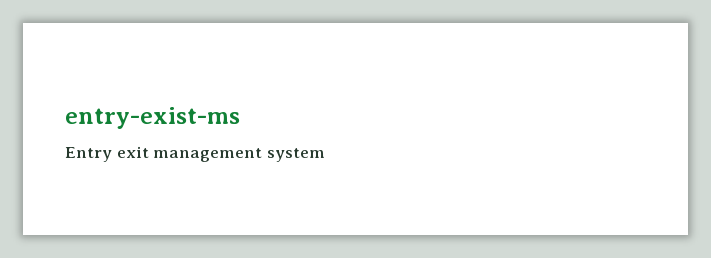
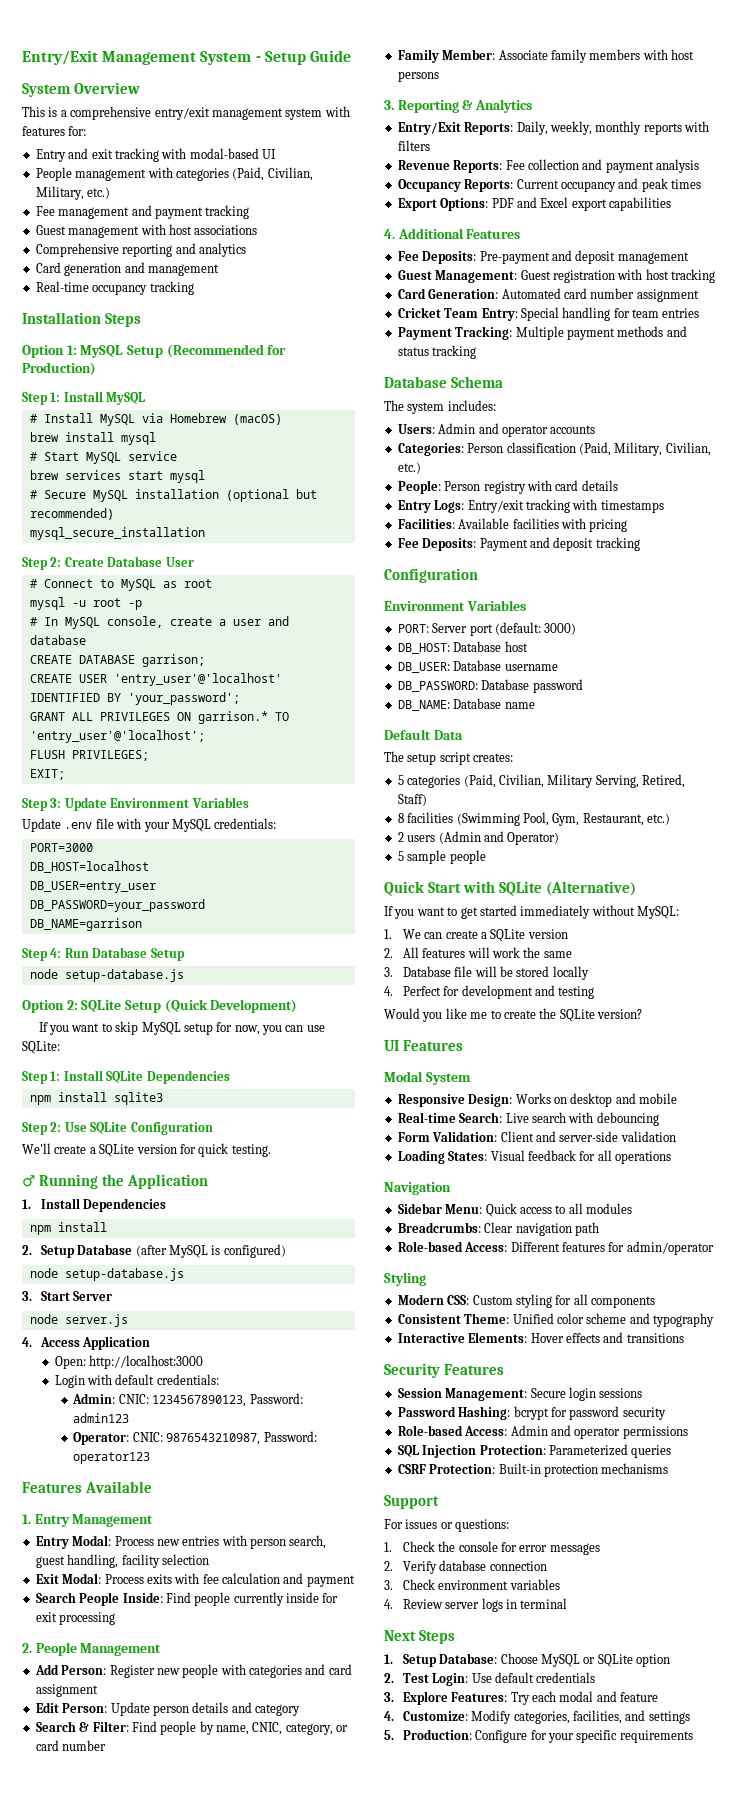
[65,107,240,129] [65,146,326,162] entry-exist-ms // Entry exit management system -> [22,50,351,65] [22,82,140,97] [22,106,350,120] [22,126,87,136] [35,148,276,162] [35,167,313,181] [35,186,111,200] [35,205,250,219] [35,224,258,238] [35,243,246,257] [35,262,219,276] [35,281,194,295] [22,312,141,327] [22,344,287,358] [22,362,96,376] [22,391,146,405] [29,413,282,426] [29,432,156,445] [29,451,177,464] [29,470,205,483] [29,489,317,502] [29,508,114,520] [29,527,205,540] [22,556,194,570] [29,579,212,591] [29,597,142,610] [29,616,289,629] [29,635,86,645] [29,654,205,667] [29,673,282,686] [29,692,240,705] [29,711,289,724] [29,730,205,743] [29,750,149,761] [29,769,65,780] [22,797,249,811] [22,818,277,832] [29,843,93,852] [29,861,149,873] [29,881,156,893] [29,899,205,912] [29,918,142,931] [22,947,185,961] [29,969,184,982] [22,999,298,1013] [38,1021,325,1035] [22,1041,60,1054] [22,1070,230,1084] [29,1092,163,1105] [22,1122,213,1135] [22,1143,271,1157] [22,1174,208,1189] [22,1198,167,1212] [29,1222,107,1235] [22,1244,286,1258] [29,1268,184,1281] [22,1291,113,1301] [29,1314,128,1327] [22,1336,151,1350] [54,1355,203,1369] [54,1374,219,1388] [72,1393,303,1407] [73,1413,130,1423] [73,1431,317,1445] [73,1452,151,1464] [22,1481,152,1493] [22,1514,154,1527] [35,1535,327,1549] [35,1554,209,1568] [35,1573,355,1587] [35,1592,339,1606] [35,1612,116,1625] [22,1642,162,1656] [34,1664,352,1678] [35,1684,98,1697] [35,1702,300,1716] [35,1721,349,1735] [35,1740,107,1751] [397,49,694,63] [397,71,439,82] [384,99,532,113] [397,121,709,135] [397,140,430,151] [397,159,699,173] [397,178,701,192] [397,197,671,211] [384,228,521,239] [397,250,689,264] [397,269,715,283] [397,288,699,302] [397,307,700,321] [397,326,687,340] [397,345,477,359] [384,376,503,388] [384,400,496,414] [397,423,596,437] [397,442,711,456] [397,462,421,474] [397,480,618,494] [397,499,664,513] [397,518,628,532] [397,537,640,551] [384,568,478,583] [384,600,526,611] [397,622,577,636] [397,641,528,654] [397,660,558,673] [397,679,583,693] [397,698,535,711] [384,729,463,740] [384,751,514,765] [397,774,685,788] [397,794,427,806] [397,812,670,826] [397,831,560,845] [397,850,486,864] [384,881,636,896] [384,905,679,919] [384,929,568,942] [384,947,572,958] [384,966,589,980] [384,985,595,999] [384,1008,642,1022] [384,1040,463,1051] [384,1071,471,1085] [397,1093,677,1107] [397,1112,659,1126] [397,1131,676,1142] [397,1150,671,1164] [384,1182,451,1195] [397,1203,632,1217] [397,1222,599,1236] [397,1241,714,1255] [384,1272,426,1286] [397,1294,655,1308] [397,1313,714,1327] [397,1332,684,1343] [384,1363,504,1378] [397,1387,643,1401] [397,1406,666,1420] [397,1425,688,1439] [397,1444,672,1458] [397,1463,669,1477] [384,1495,439,1509] [384,1519,510,1532] [384,1541,600,1555] [384,1560,547,1574] [384,1579,560,1590] [384,1598,568,1612] [384,1630,455,1644] [384,1653,671,1667] [384,1672,596,1686] [384,1691,659,1705] [384,1710,690,1724] [384,1729,693,1743] Entry/Exit Management System - Setup Guide // System Overview // This is a comprehensive entry/exit management system with features for: // Entry and exit tracking with modal-based UI // People management with categories (Paid, Civilian, Military, etc.) // Fee management and payment tracking // Guest management with host associations // Comprehensive reporting and analytics // Card generation and management // Real-time occupancy tracking // Installation Steps // Option 1: MySQL Setup (Recommended for Production) // Step 1: Install MySQL // # Install MySQL via Homebrew (macOS) // brew install mysql // # Start MySQL service // brew services start mysql // # Secure MySQL installation (optional but recommended) // mysql_secure_installation // Step 2: Create Database User // # Connect to MySQL as root // mysql -u root -p // # In MySQL console, create a user and database // CREATE DATABASE garrison; // CREATE USER 'entry_user'@'localhost' IDENTIFIED BY 'your_password'; // GRANT ALL PRIVILEGES ON garrison.* TO 'entry_user'@'localhost'; // FLUSH PRIVILEGES; // EXIT; // Step 3: Update Environment Variables // Update .env file with your MySQL credentials: // PORT=3000 // DB_HOST=localhost // DB_USER=entry_user // DB_PASSWORD=your_password // DB_NAME=garrison // Step 4: Run Database Setup // node setup-database.js // Option 2: SQLite Setup (Quick Development) // If you want to skip MySQL setup for now, you can use SQLite: // Step 1: Install SQLite Dependencies // npm install sqlite3 // Step 2: Use SQLite Configuration // We'll create a SQLite version for quick testing. // ♂ Running the Application // 1. Install Dependencies // npm install // 2. Setup Database (after MySQL is configured) // node setup-database.js // 3. Start Server // node server.js // 4. Access Application // Open: http://localhost:3000 // Login with default credentials: // Admin: CNIC: 1234567890123, Password: admin123 // Operator: CNIC: 9876543210987, Password: operator123 // Features Available // 1. Entry Management // Entry Modal: Process new entries with person search, guest handling, facility selection // Exit Modal: Process exits with fee calculation and payment // Search People Inside: Find people currently inside for exit processing // 2. People Management // Add Person: Register new people with categories and card assignment // Edit Person: Update person details and category // Search & Filter: Find people by name, CNIC, category, or card number // Family Member: Associate family members with host persons // 3. Reporting & Analytics // Entry/Exit Reports: Daily, weekly, monthly reports with filters // Revenue Reports: Fee collection and payment analysis // Occupancy Reports: Current occupancy and peak times // Export Options: PDF and Excel export capabilities // 4. Additional Features // Fee Deposits: Pre-payment and deposit management // Guest Management: Guest registration with host tracking // Card Generation: Automated card number assignment // Cricket Team Entry: Special handling for team entries // Payment Tracking: Multiple payment methods and status tracking // Database Schema // The system includes: // Users: Admin and operator accounts // Categories: Person classification (Paid, Military, Civilian, etc.) // People: Person registry with card details // Entry Logs: Entry/exit tracking with timestamps // Facilities: Available facilities with pricing // Fee Deposits: Payment and deposit tracking // Configuration // Environment Variables // PORT: Server port (default: 3000) // DB_HOST: Database host // DB_USER: Database username // DB_PASSWORD: Database password // DB_NAME: Database name // Default Data // The setup script creates: // 5 categories (Paid, Civilian, Military Serving, Retired, Staff) // 8 facilities (Swimming Pool, Gym, Restaurant, etc.) // 2 users (Admin and Operator) // 5 sample people // Quick Start with SQLite (Alternative) // If you want to get started immediately without MySQL: // 1. We can create a SQLite version // 2. All features will work the same // 3. Database file will be stored locally // 4. Perfect for development and testing // Would you like me to create the SQLite version? // UI Features // Modal System // Responsive Design: Works on desktop and mobile // Real-time Search: Live search with debouncing // Form Validation: Client and server-side validation // Loading States: Visual feedback for all operations // Navigation // Sidebar Menu: Quick access to all modules // Breadcrumbs: Clear navigation path // Role-based Access: Different features for admin/operator // Styling // Modern CSS: Custom styling for all components // Consistent Theme: Unified color scheme and typography // Interactive Elements: Hover effects and transitions // Security Features // Session Management: Secure login sessions // Password Hashing: bcrypt for password security // Role-based Access: Admin and operator permissions // SQL Injection Protection: Parameterized queries // CSRF Protection: Built-in protection mechanisms // Support // For issues or questions: // 1. Check the console for error messages // 2. Verify database connection // 3. Check environment variables // 4. Review server logs in terminal // Next Steps // 1. Setup Database: Choose MySQL or SQLite option // 2. Test Login: Use default credentials // 3. Explore Features: Try each modal and feature // 4. Customize: Modify categories, facilities, and settings // 5. Production: Configure for your specific requirements

